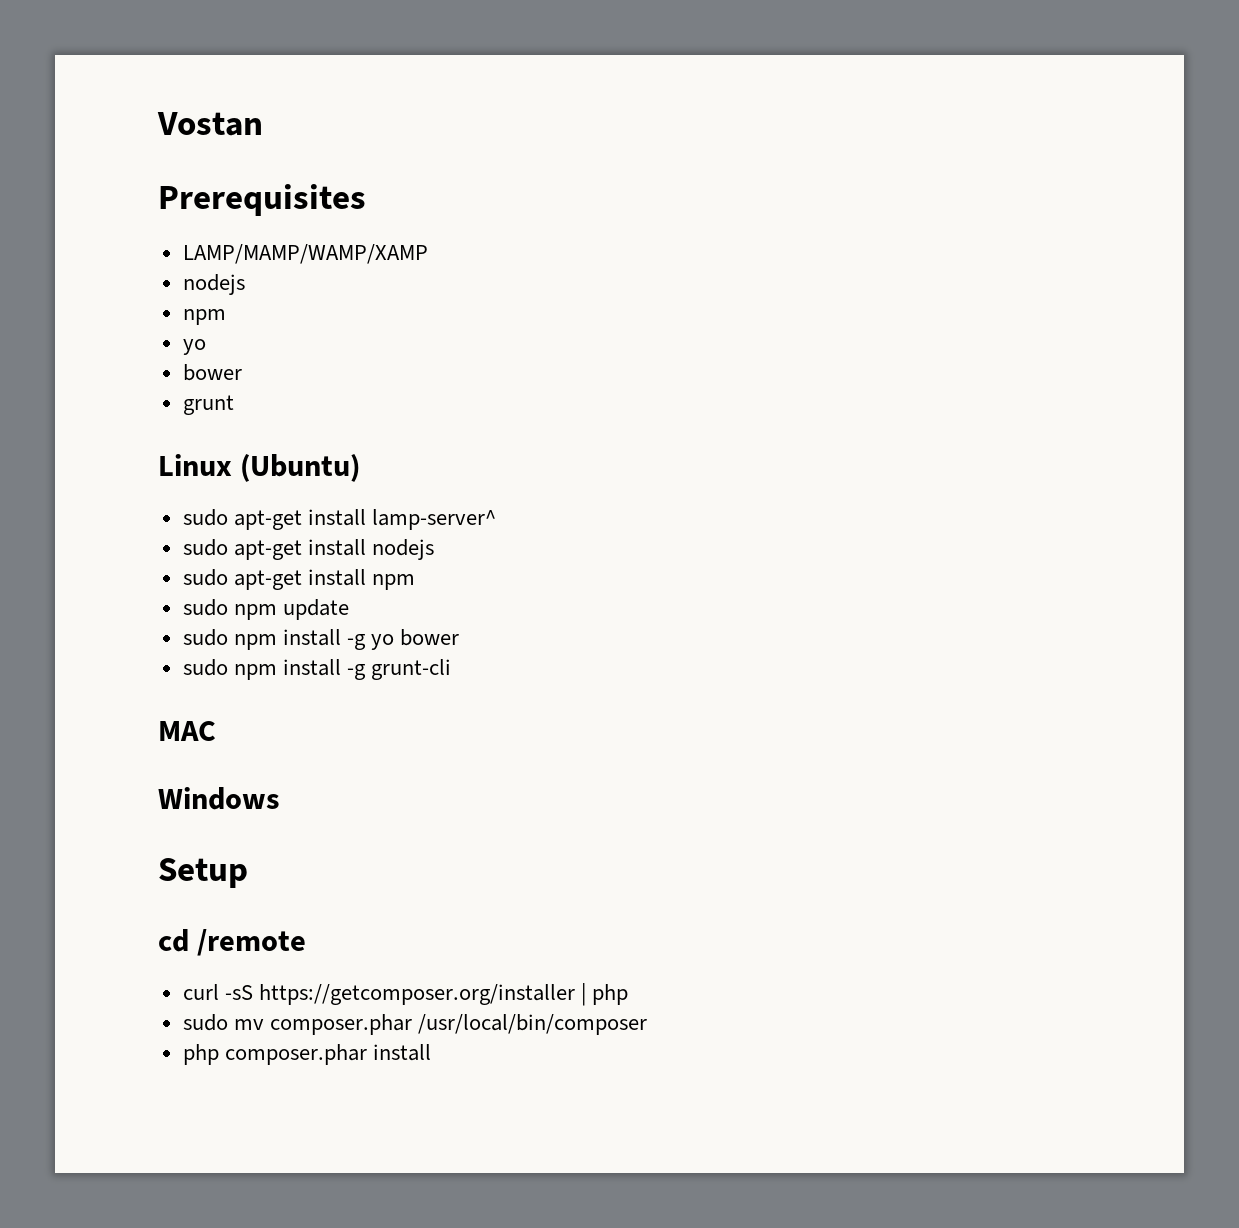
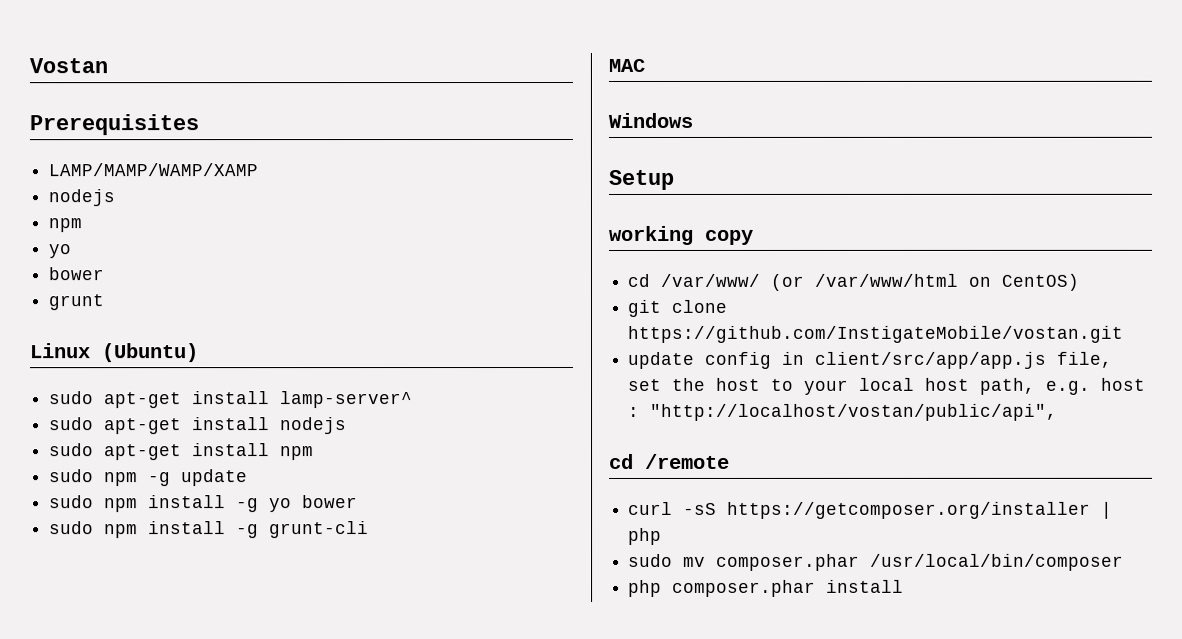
(277, 612) none -> [148,472,172,487] -g
(248, 873) none -> [608,225,753,245] [627,273,1080,291] [627,299,728,317] [628,325,1125,343] [628,351,1114,369] [628,377,1147,395] [628,403,1059,421] // working copy // cd /var/www/ (or /var/www/html on CentOS) // git clone https://github.com/InstigateMobile/vostan.git // update config in client/src/app/app.js file, set the host to your local host path, e.g. host : "http://localhost/vostan/public/api",

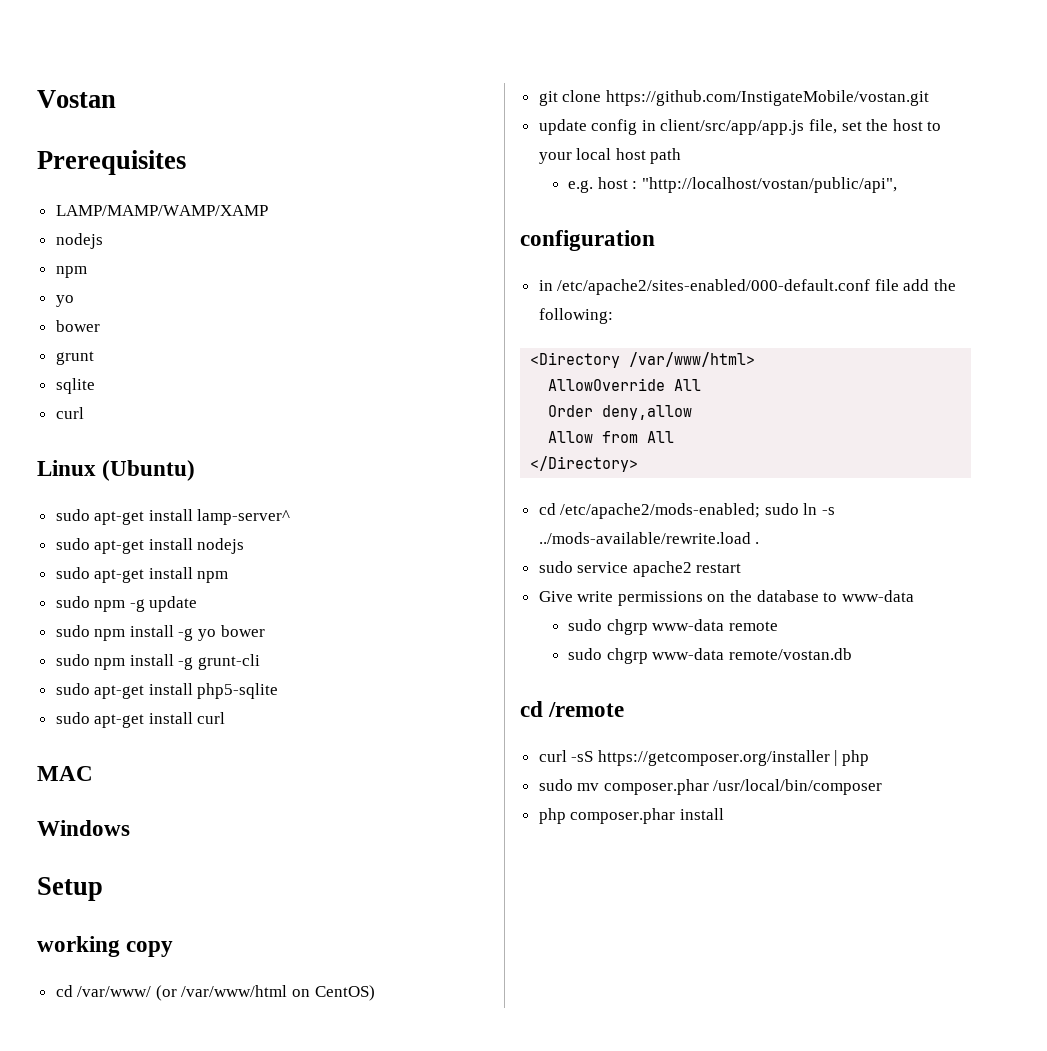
(105, 302) none -> [55,378,95,394] [55,407,84,419] // sqlite // curl
(370, 530) none -> [55,683,279,699] [55,712,226,728] // sudo apt-get install php5-sqlite // sudo apt-get install curl
[980,377,1037,395] path, -> [650,148,682,164] path //
(1059, 412) none -> [520,230,655,251] [538,279,957,295] [538,308,613,324] [530,352,756,368] [548,378,702,391] [548,405,693,420] [548,431,675,443] [530,456,639,472] [538,503,836,519] [538,532,760,544] [538,561,742,577] [538,590,914,606] [568,619,779,635] [568,648,853,664] // configuration // in /etc/apache2/sites-enabled/000-default.conf file add the following: // <Directory /var/www/html> // AllowOverride All // Order deny,allow // Allow from All // </Directory> // cd /etc/apache2/mods-enabled; sudo ln -s ../mods-available/rewrite.load . // sudo service apache2 restart // Give write permissions on the database to www-data // sudo chgrp www-data remote // sudo chgrp www-data remote/vostan.db

